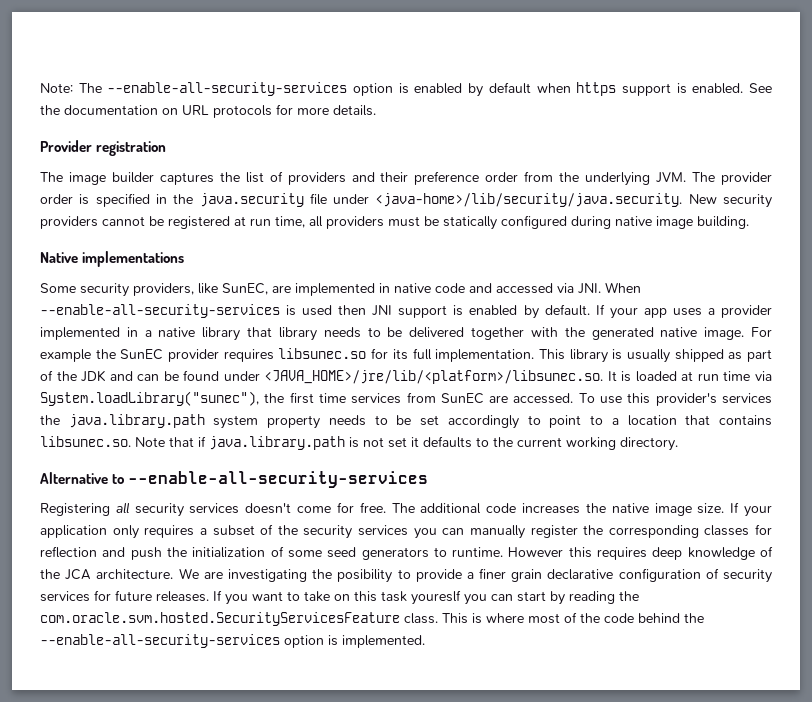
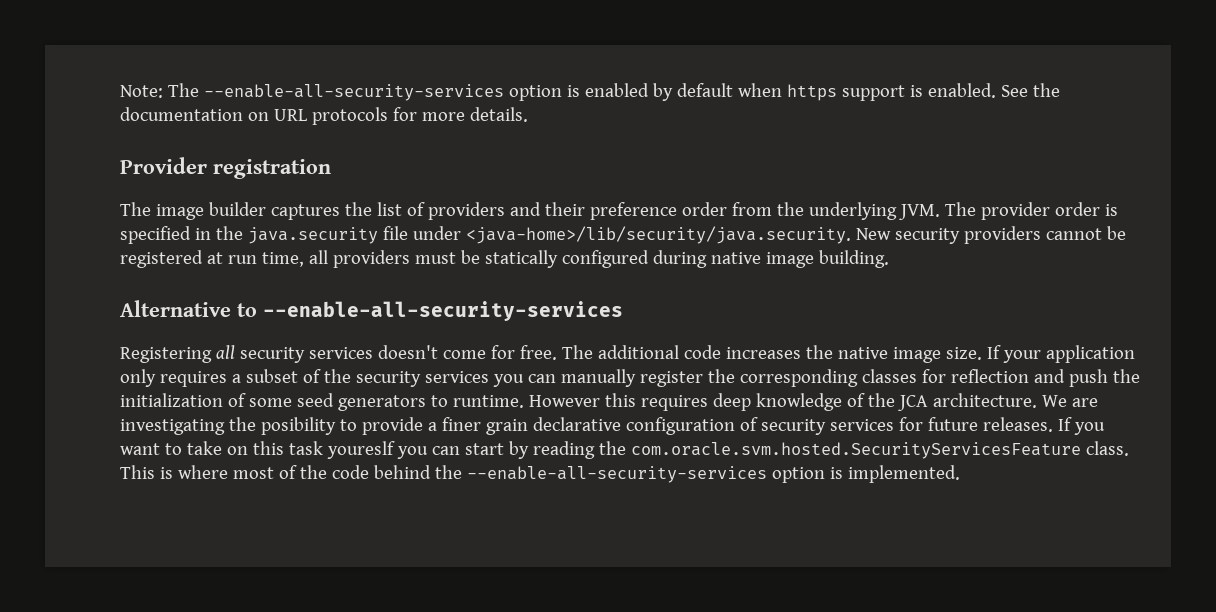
[40,251,185,267] [40,282,641,297] [40,304,773,319] [40,327,773,341] [40,348,772,363] [40,370,772,384] [40,391,772,406] [40,414,773,429] [40,436,678,451] // Native implementations // Some security providers, like SunEC, are implemented in native code and accessed via JNI. When --enable-all-security-services is used then JNI support is enabled by default. If your app uses a provider implemented in a native library that library needs to be delivered together with the generated native image. For example the SunEC provider requires libsunec.so for its full implementation. This library is usually shipped as part of the JDK and can be found under <JAVA_HOME>/jre/lib/<platform>/libsunec.so. It is loaded at run time via System.loadLibrary("sunec"), the first time services from SunEC are accessed. To use this provider's services the java.library.path system property needs to be set accordingly to point to a location that contains libsunec.so. Note that if java.library.path is not set it defaults to the current working directory. -> (889, 259) none

